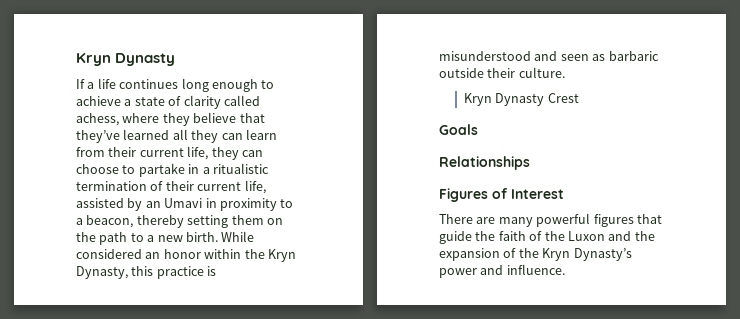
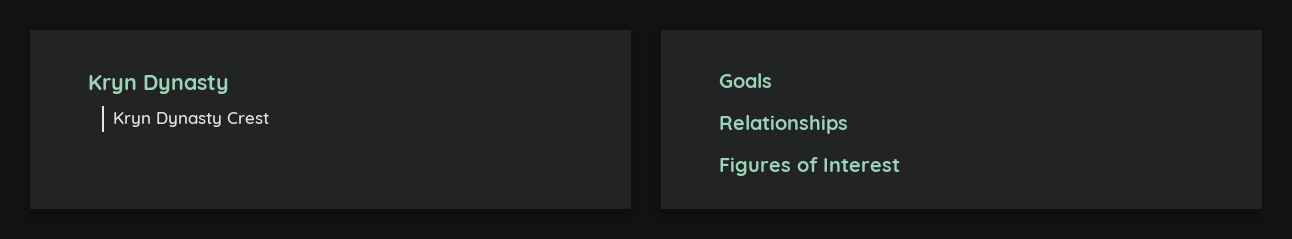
[76,53,176,66] [76,78,275,92] [76,95,260,109] [76,112,265,126] [76,129,277,143] [76,146,263,160] [76,163,269,177] [76,180,266,194] [76,198,294,211] [76,215,283,228] [76,231,255,245] [76,249,296,262] [76,266,217,279] [439,51,659,61] [439,67,565,78] Kryn Dynasty // If a life continues long enough to achieve a state of clarity called achess, where they believe that they’ve learned all they can learn from their current life, they can choose to partake in a ritualistic termination of their current life, assisted by an Umavi in proximity to a beacon, thereby setting them on the path to a new birth. While considered an honor within the Kryn Dynasty, this practice is misunderstood and seen as barbaric outside their culture. -> [88,75,229,94] Kryn Dynasty
[439,213,662,227] [439,231,655,244] [439,248,632,261] [439,264,565,278] // There are many powerful figures that guide the faith of the Luxon and the expansion of the Kryn Dynasty’s power and influence. -> (900, 165) none

